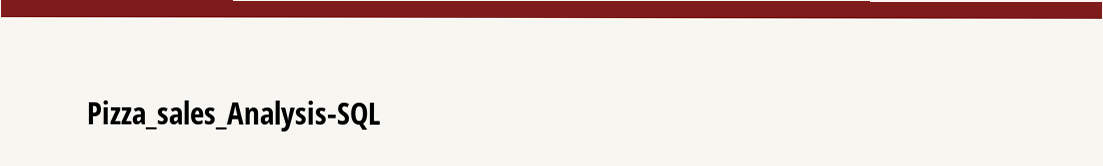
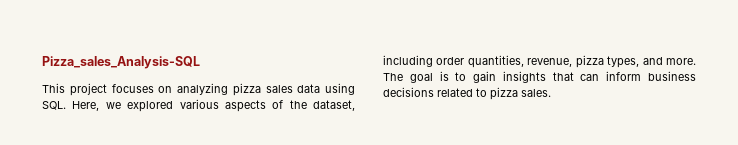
(380, 116) none -> [42,83,355,96] [42,99,355,112] [383,55,696,68] [383,71,696,83] [383,87,551,100] // This project focuses on analyzing pizza sales data using SQL. Here, we explored various aspects of the dataset, including order quantities, revenue, pizza types, and more. The goal is to gain insights that can inform business decisions related to pizza sales.

